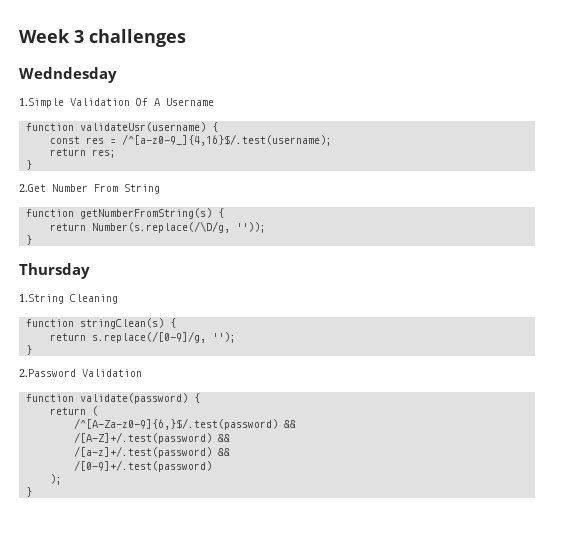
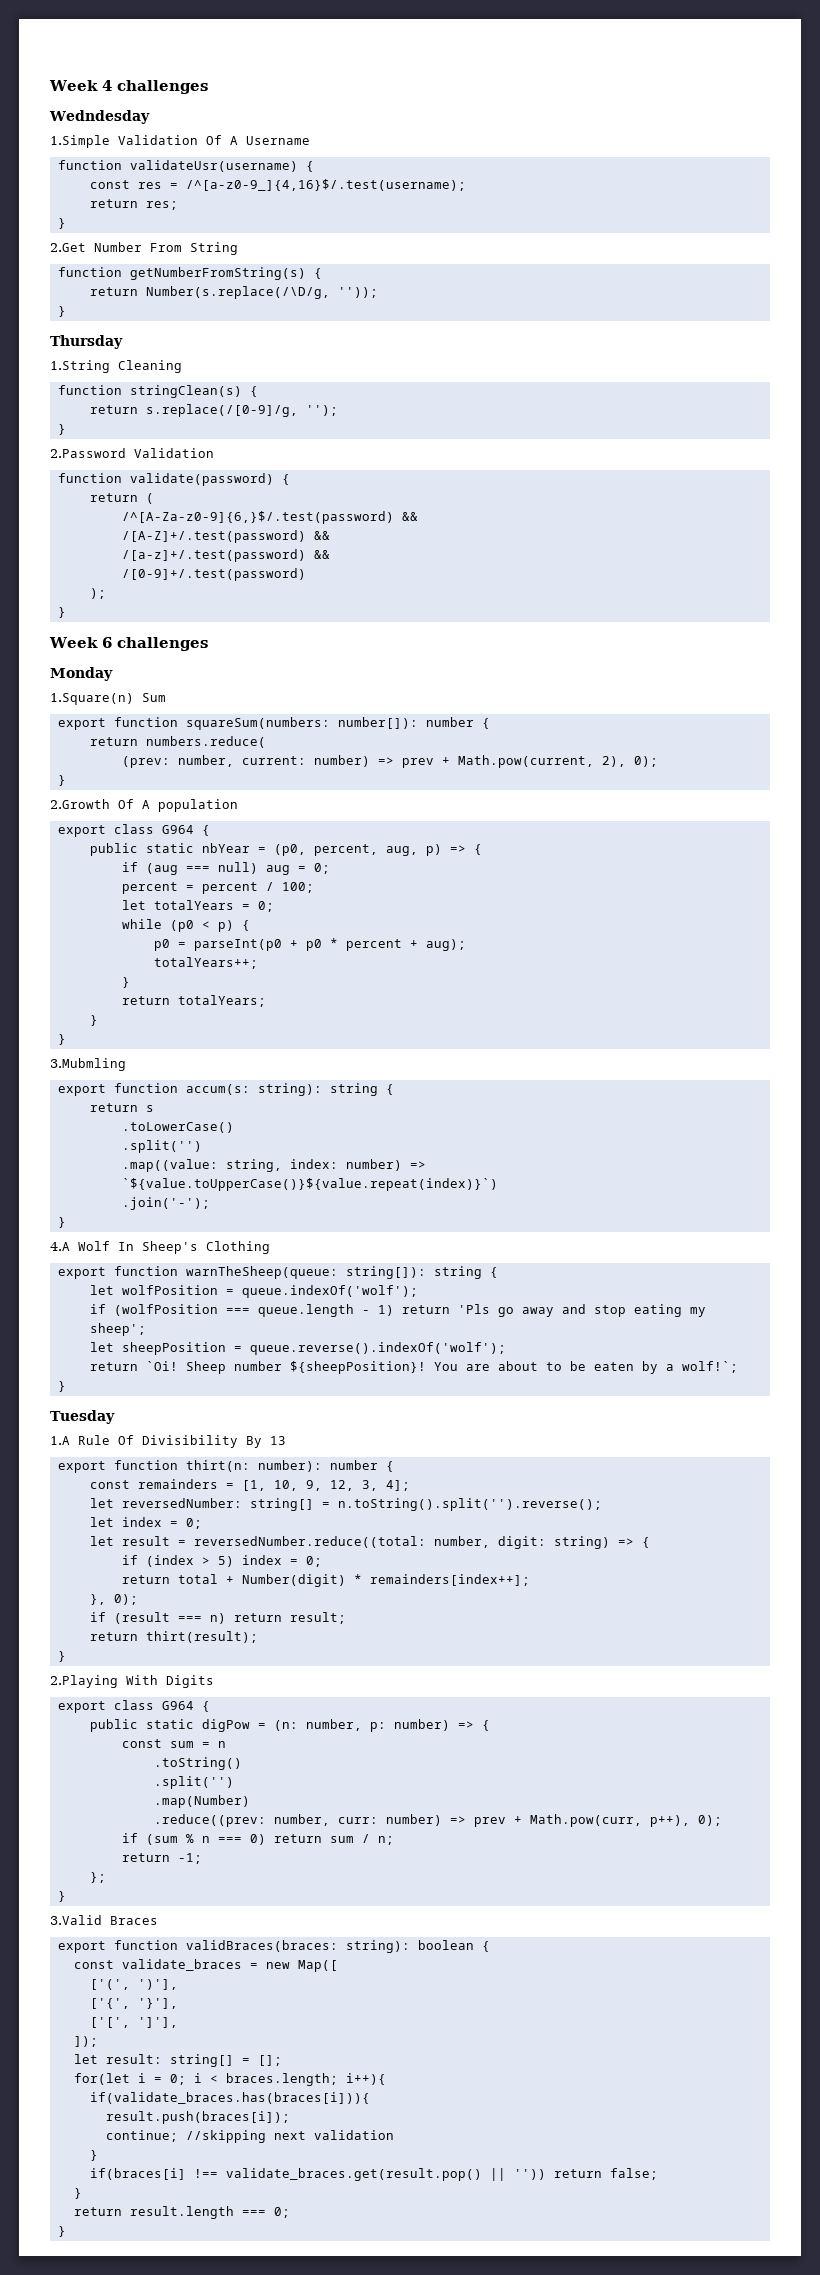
[19,29,84,43] Week 3 -> [49,80,112,91] Week 4
(32, 492) none -> [49,637,208,651] [50,667,113,681] [50,693,166,705] [57,717,490,730] [89,736,266,748] [121,755,658,768] [57,775,66,786] [50,799,238,812] [57,824,210,837] [89,843,482,856] [121,862,330,875] [121,882,314,894] [121,900,274,912] [121,919,250,932] [153,938,466,951] [153,957,258,969] [121,977,130,988] [121,995,266,1007] [89,1015,98,1026] [57,1034,66,1045] [50,1058,126,1071] [57,1083,394,1096] [89,1103,154,1112] [121,1122,234,1133] [121,1140,202,1153] [121,1159,426,1172] [121,1178,498,1191] [121,1197,210,1210] [57,1217,66,1228] [50,1241,270,1254] [57,1266,498,1279] [89,1285,418,1298] [89,1304,706,1317] [89,1323,146,1336] [89,1342,506,1355] [89,1361,738,1374] [57,1381,66,1392] [50,1410,115,1424] [50,1435,286,1448] [57,1460,394,1473] [89,1479,410,1491] [89,1498,602,1511] [89,1517,202,1529] [89,1536,650,1549] [121,1555,322,1567] [121,1574,530,1587] [89,1594,138,1605] [89,1612,346,1624] [89,1631,258,1643] [57,1651,66,1662] [50,1675,214,1688] [57,1700,210,1713] [89,1719,490,1732] [121,1739,226,1748] [153,1757,242,1770] [153,1776,234,1789] [153,1795,250,1808] [153,1814,722,1827] [121,1833,394,1845] [121,1853,202,1864] [89,1872,106,1883] [57,1891,66,1902] [50,1915,158,1925] [57,1940,490,1953] [73,1959,338,1972] [89,1979,178,1990] [89,1998,178,2009] [89,2017,178,2028] [73,2036,98,2047] [73,2054,282,2067] [73,2073,386,2086] [89,2092,370,2104] [105,2111,290,2124] [105,2130,394,2143] [89,2150,98,2161] [89,2168,658,2181] [73,2188,82,2199] [73,2206,290,2219] [57,2226,66,2237] // Week 6 challenges // Monday // 1.Square(n) Sum // export function squareSum(numbers: number[]): number { // return numbers.reduce( // (prev: number, current: number) => prev + Math.pow(current, 2), 0); // } // 2.Growth Of A population // export class G964 { // public static nbYear = (p0, percent, aug, p) => { // if (aug === null) aug = 0; // percent = percent / 100; // let totalYears = 0; // while (p0 < p) { // p0 = parseInt(p0 + p0 * percent + aug); // totalYears++; // } // return totalYears; // } // } // 3.Mubmling // export function accum(s: string): string { // return s // .toLowerCase() // .split('') // .map((value: string, index: number) => `${value.toUpperCase()}${value.repeat(index)}`) // .join('-'); // } // 4.A Wolf In Sheep's Clothing // export function warnTheSheep(queue: string[]): string { // let wolfPosition = queue.indexOf('wolf'); // if (wolfPosition === queue.length - 1) return 'Pls go away and stop eating my sheep'; // let sheepPosition = queue.reverse().indexOf('wolf'); // return `Oi! Sheep number ${sheepPosition}! You are about to be eaten by a wolf!`; // } // Tuesday // 1.A Rule Of Divisibility By 13 // export function thirt(n: number): number { // const remainders = [1, 10, 9, 12, 3, 4]; // let reversedNumber: string[] = n.toString().split('').reverse(); // let index = 0; // let result = reversedNumber.reduce((total: number, digit: string) => { // if (index > 5) index = 0; // return total + Number(digit) * remainders[index++]; // }, 0); // if (result === n) return result; // return thirt(result); // } // 2.Playing With Digits // export class G964 { // public static digPow = (n: number, p: number) => { // const sum = n // .toString() // .split('') // .map(Number) // .reduce((prev: number, curr: number) => prev + Math.pow(curr, p++), 0); // if (sum % n === 0) return sum / n; // return -1; // }; // } // 3.Valid Braces // export function validBraces(braces: string): boolean { // const validate_braces = new Map([ // ['(', ')'], // ['{', '}'], // ['[', ']'], // ]); // let result: string[] = []; // for(let i = 0; i < braces.length; i++){ // if(validate_braces.has(braces[i])){ // result.push(braces[i]); // continue; //skipping next validation // } // if(braces[i] !== validate_braces.get(result.pop() || '')) return false; // } // return result.length === 0; // }

